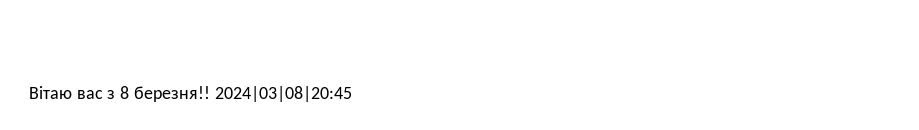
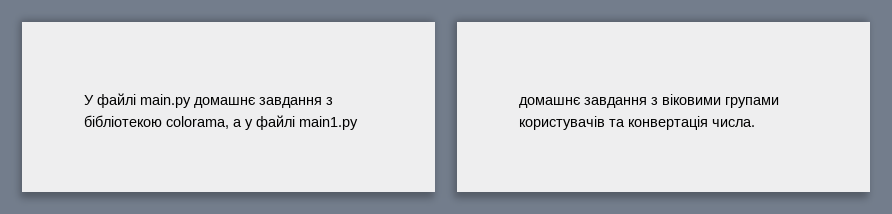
[29,86,352,102] Вітаю вас з 8 березня!! 2024|03|08|20:45 -> [84,93,333,108] [84,115,358,130] [519,94,779,108] [519,116,755,130] У файлі main.py домашнє завдання з бібліотекою colorama, а у файлі main1.py домашнє завдання з віковими групами користувачів та конвертація числа.

